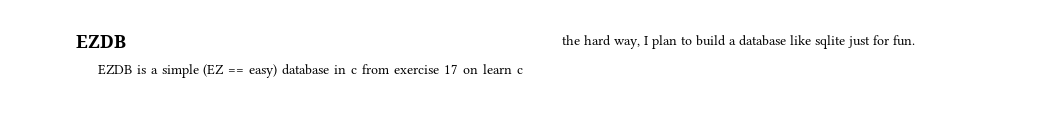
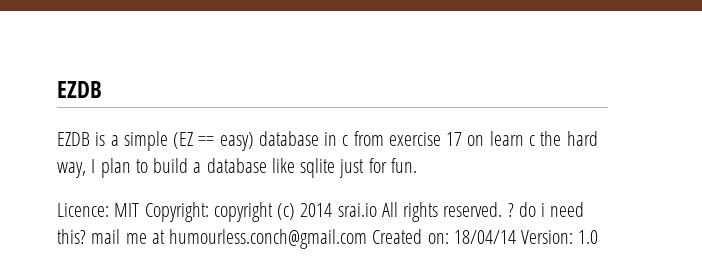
(915, 40) none -> [57,202,585,222] [57,229,599,249] // Licence: MIT Copyright: copyright (c) 2014 srai.io All rights reserved. ? do i need this? mail me at humourless.conch@gmail.com Created on: 18/04/14 Version: 1.0

